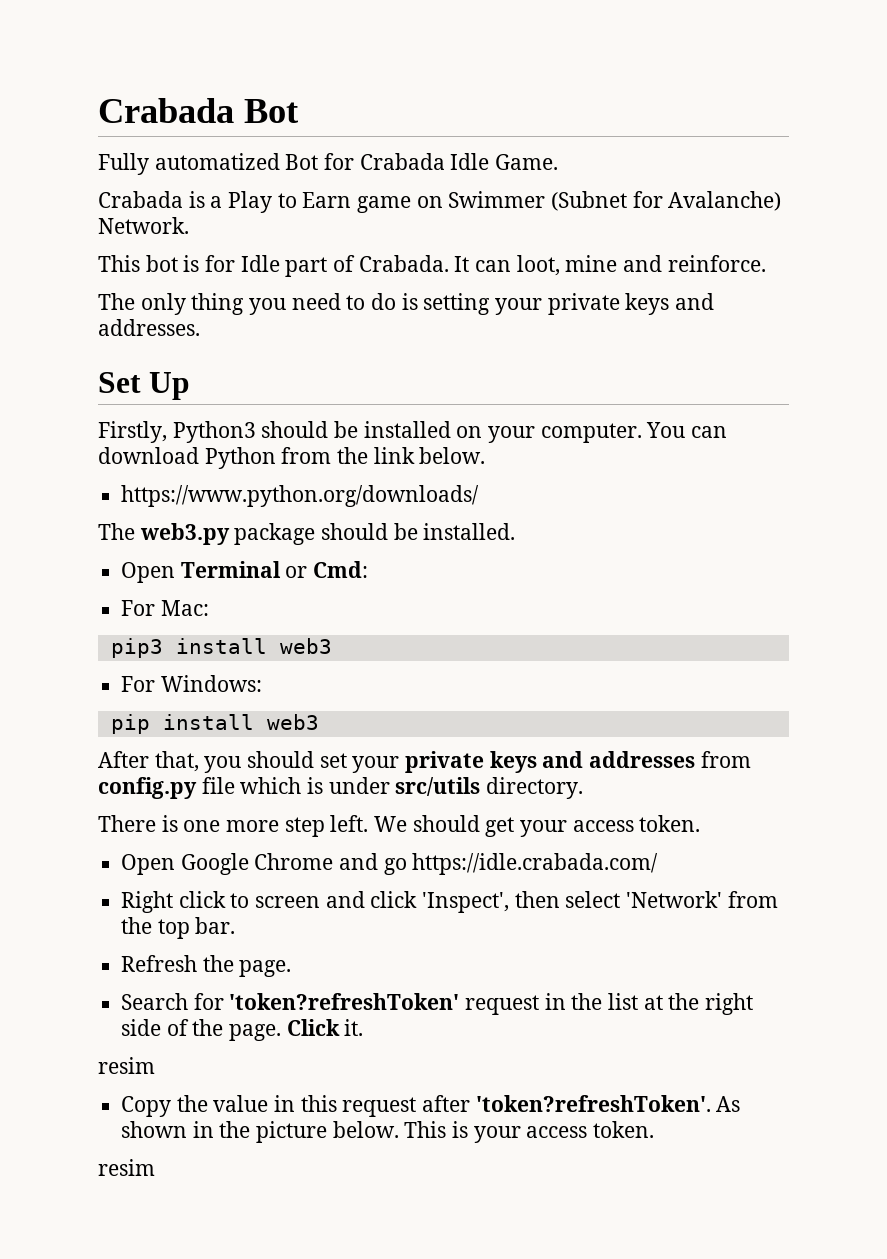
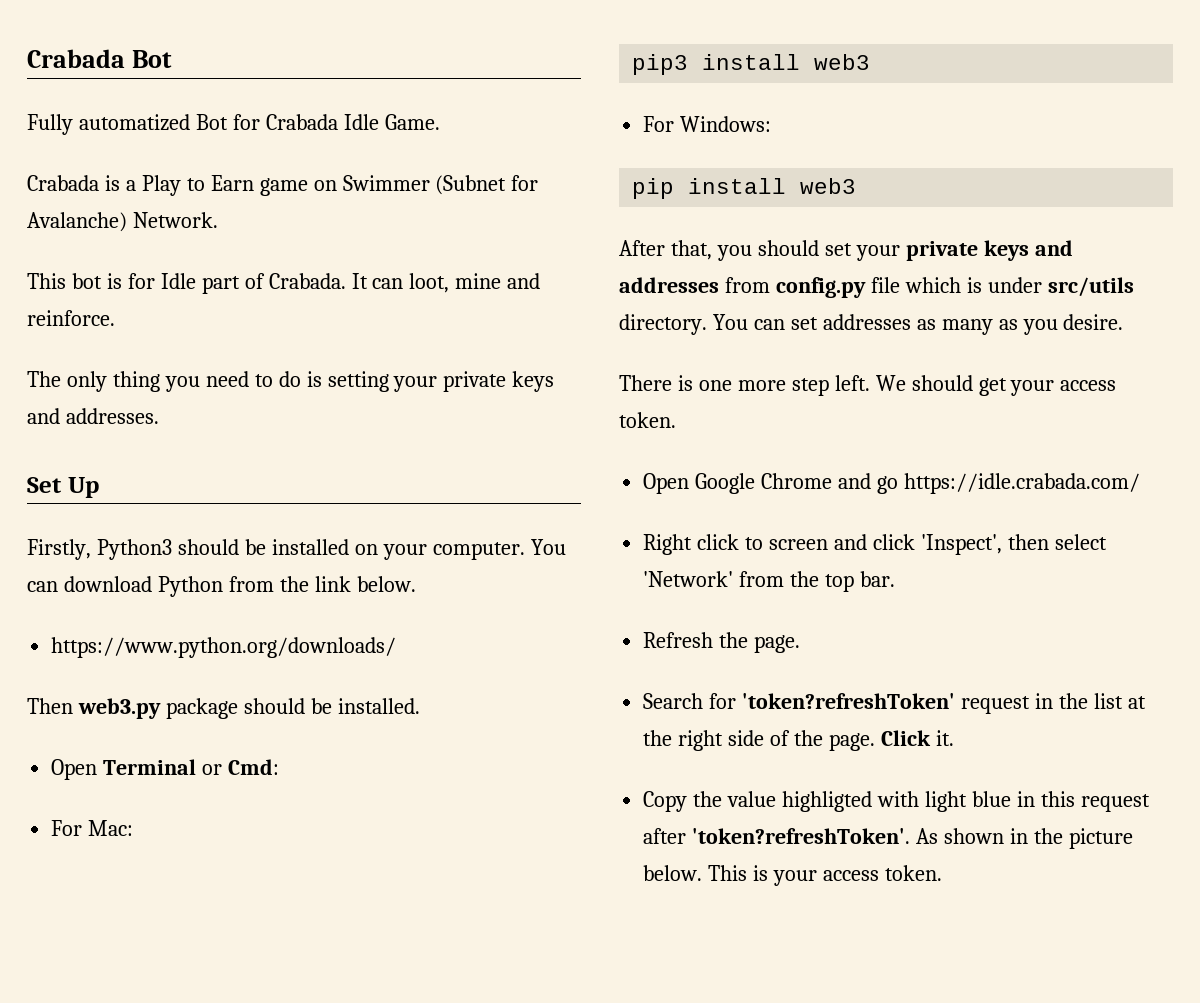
[98,523,135,540] The -> [27,698,73,714] Then
(584, 788) none -> [712,314,1124,335] You can set addresses as many as you desire.
[98,1057,155,1074] // resim -> (954, 738) none
(269, 1103) none -> [782,791,1011,812] highligted with light blue
[98,1159,155,1176] // resim -> (942, 873) none

